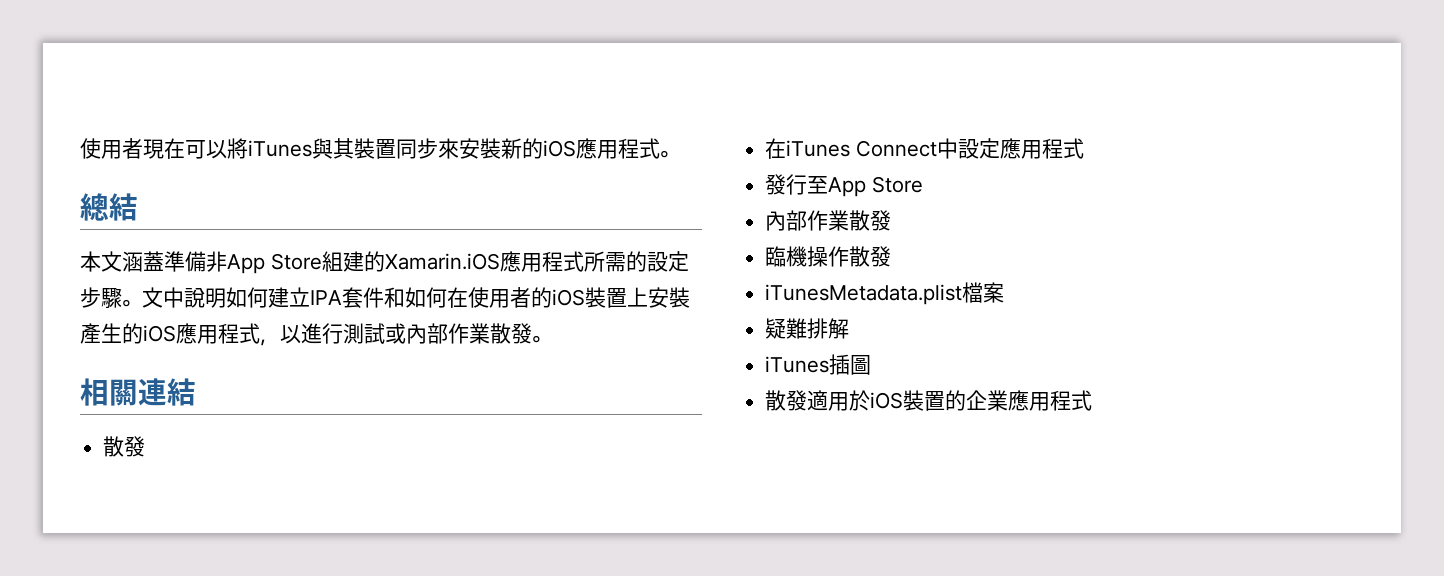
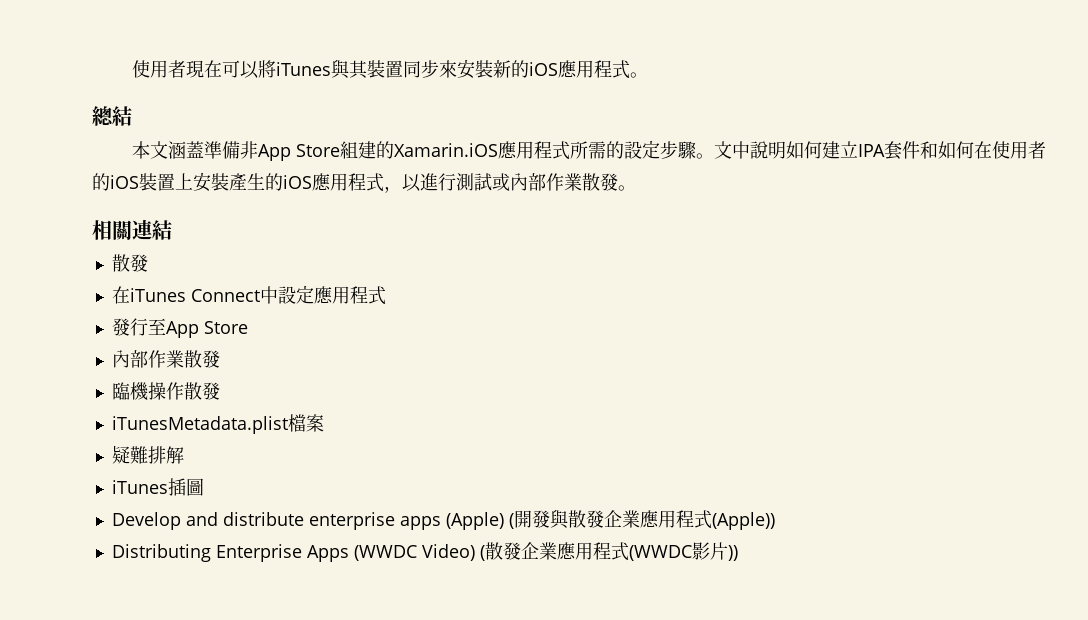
[765,390,1093,411] 散發適用於iOS裝置的企業應用程式 -> [111,509,775,530] [111,542,738,562] Develop and distribute enterprise apps (Apple) (開發與散發企業應用程式(Apple)) // Distributing Enterprise Apps (WWDC Video) (散發企業應用程式(WWDC影片))

